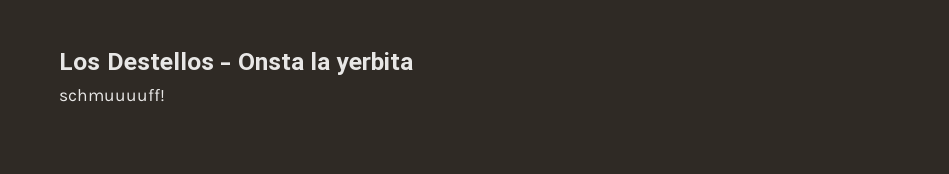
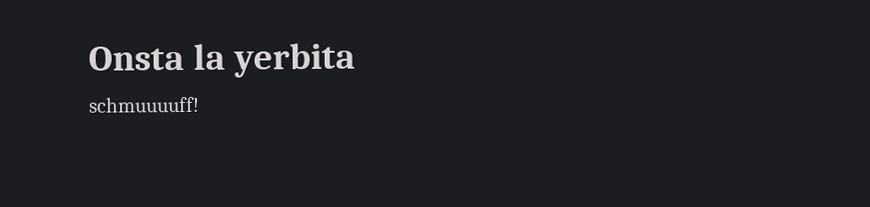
[59,52,232,70] Los Destellos - -> (88, 58) none

